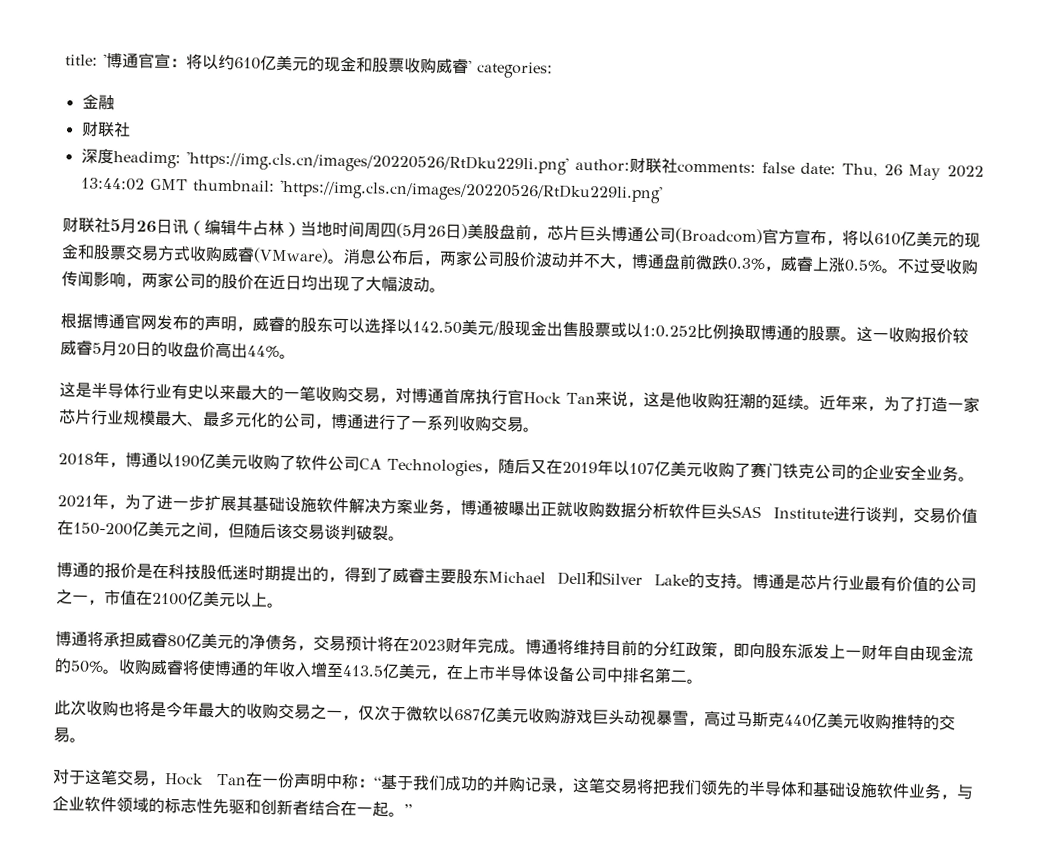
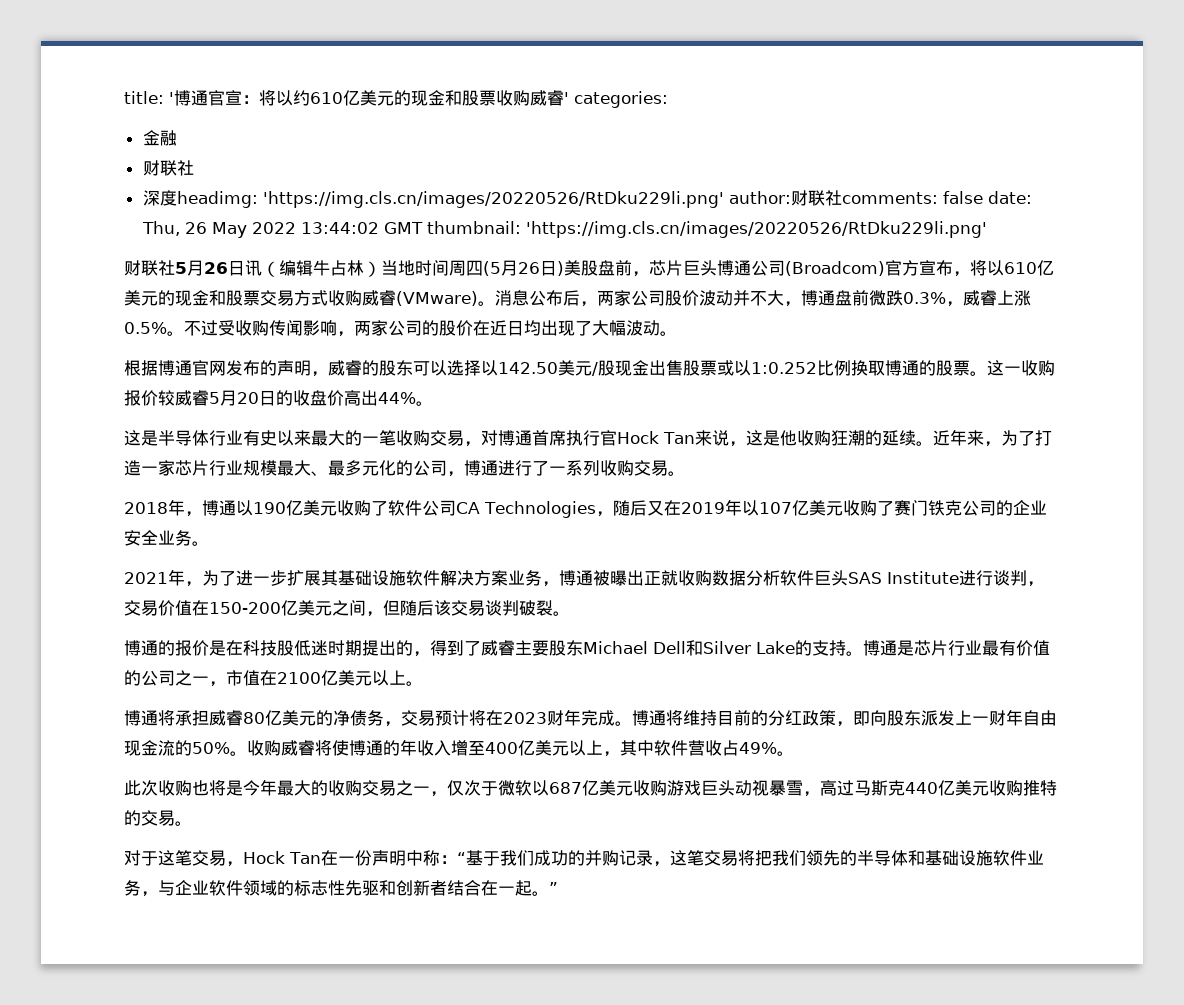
[342,663,688,684] 413.5亿美元，在上市半导体设备公司中排名第二 -> [485,740,777,757] 400亿美元以上，其中软件营收占49%

